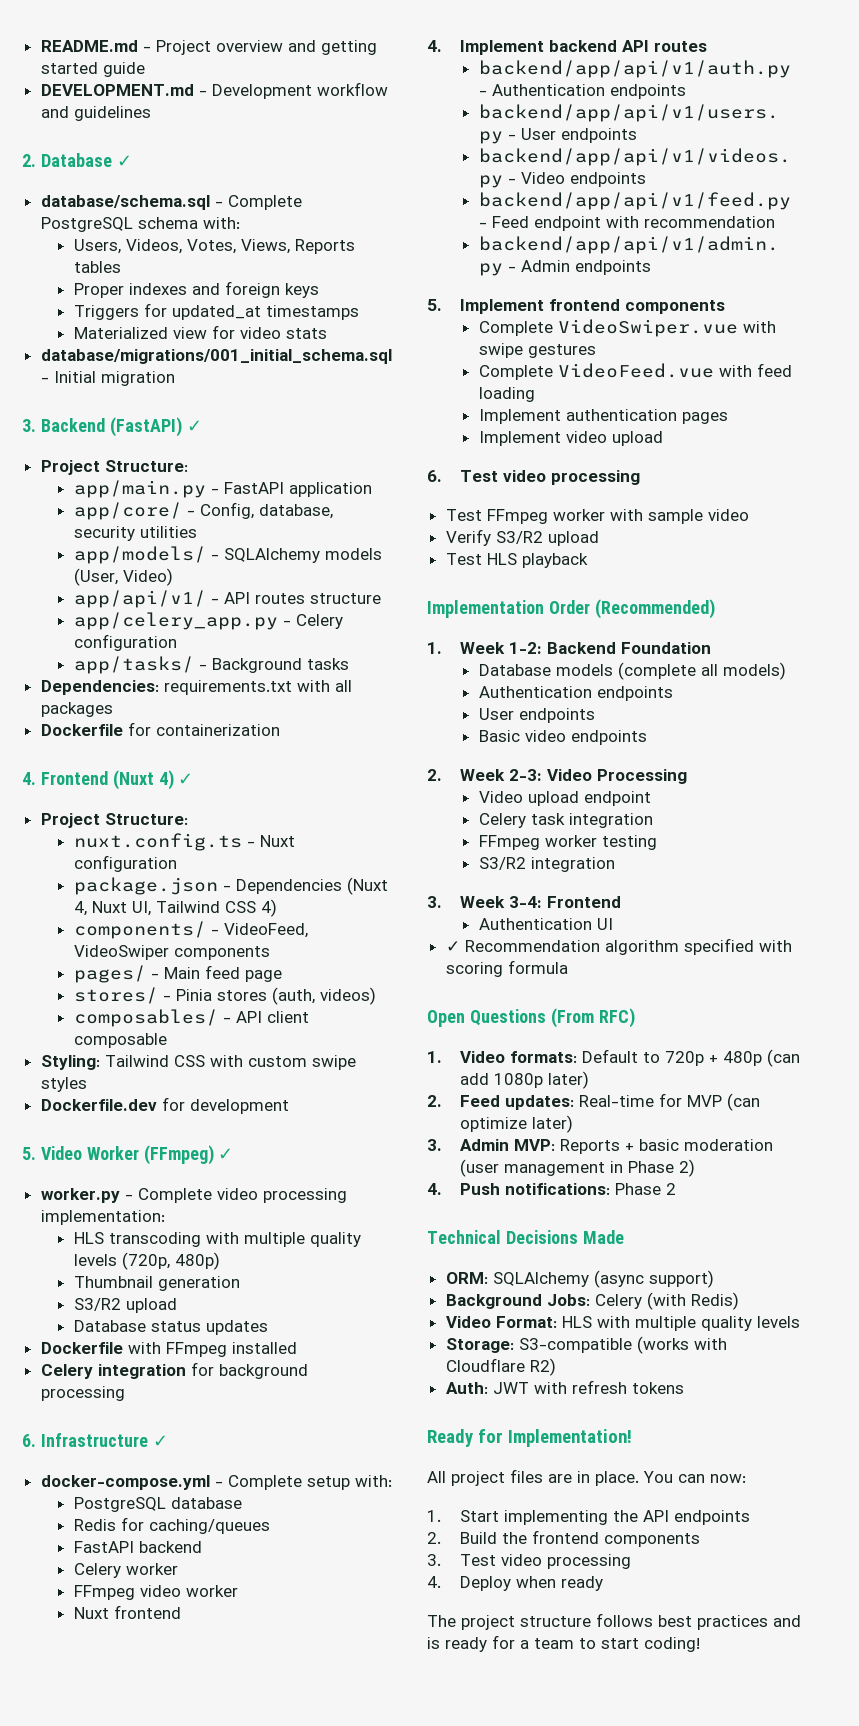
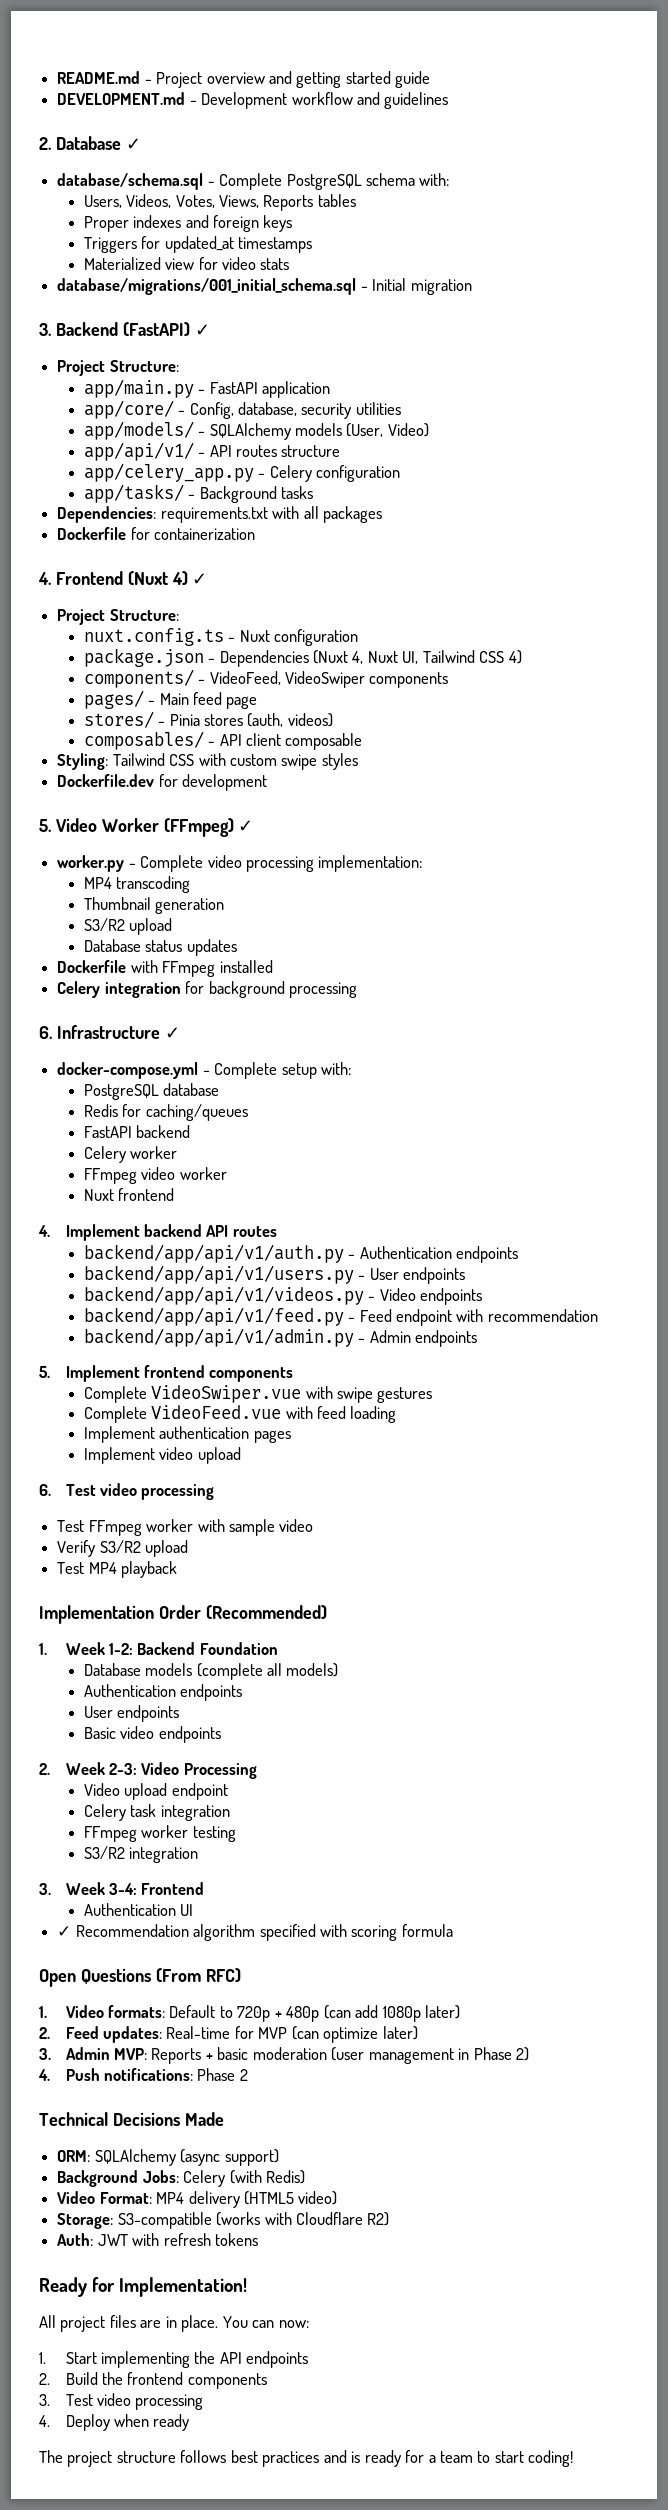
[73,1232,104,1244] HLS -> [83,877,112,889] MP4
[205,1232,361,1247] [73,1252,220,1270] with multiple quality levels (720p, 480p) -> (191, 884) none
[486,553,517,565] HLS -> [88,1562,117,1574] MP4
[561,1316,800,1331] HLS with multiple quality levels -> [156,2191,338,2208] MP4 delivery (HTML5 video)

